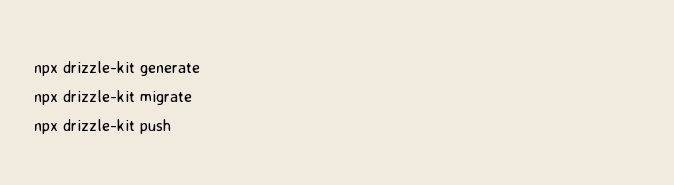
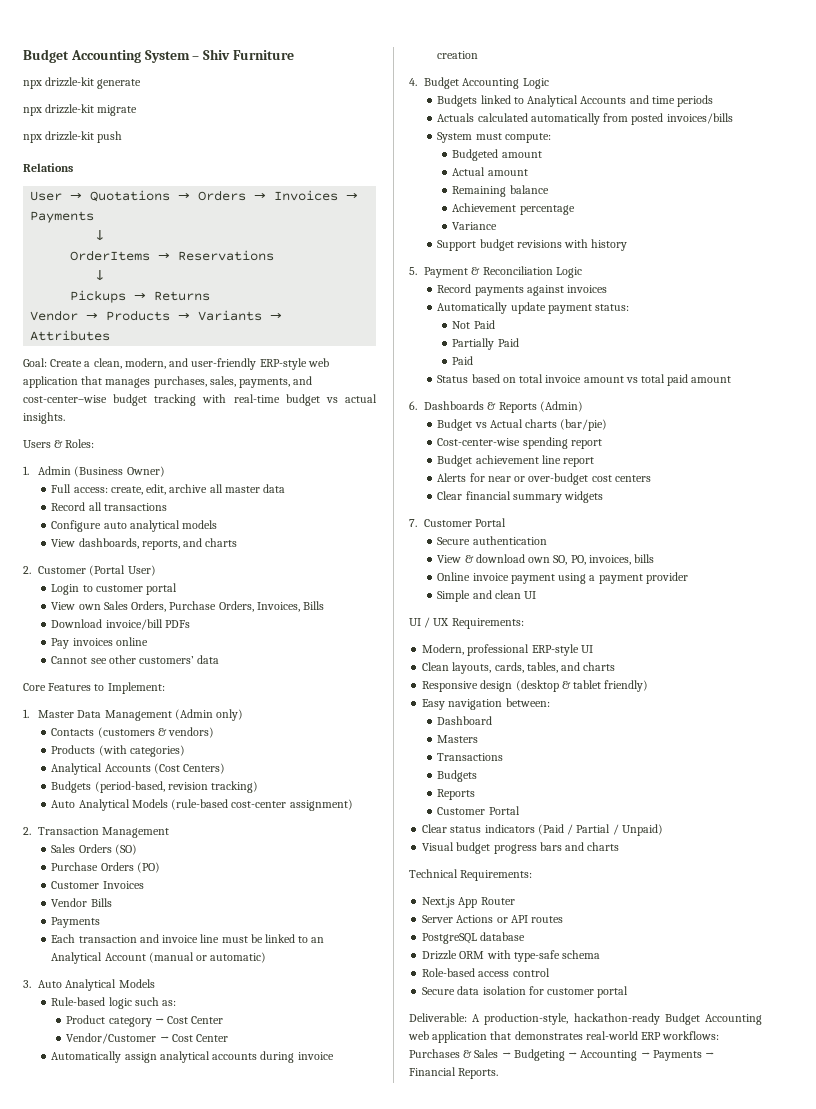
(34, 70) none -> [23,49,294,63] Budget Accounting System – Shiv Furniture //
(171, 126) none -> [23,163,73,172] [30,190,359,202] [30,211,95,223] [94,230,107,240] [70,250,275,261] [94,270,107,280] [70,290,211,303] [30,310,283,321] [30,330,111,341] [23,358,329,370] [23,376,313,388] [23,394,378,406] [23,412,65,424] [23,439,95,448] [23,466,165,477] [51,484,285,495] [51,502,167,511] [51,520,218,532] [51,538,238,550] [23,565,156,576] [51,583,178,595] [51,601,324,612] [51,619,190,630] [51,637,148,649] [51,655,220,664] [23,682,165,694] [23,709,244,721] [51,727,215,738] [51,745,185,757] [51,763,226,775] [51,781,259,793] [51,799,353,811] [23,827,170,838] [51,844,137,855] [51,862,160,873] [51,881,144,889] [51,898,112,907] [51,917,101,928] [51,934,325,943] [51,952,267,964] [23,979,155,991] [51,997,177,1009] [66,1015,224,1027] [66,1033,229,1044] [51,1051,334,1063] [437,51,479,59] [409,77,549,89] [437,95,713,107] [437,113,733,125] [437,132,551,143] [452,149,542,161] [452,167,528,176] [452,185,549,197] [452,203,575,215] [452,222,498,230] [437,239,628,251] [409,266,582,278] [437,284,608,296] [437,302,630,314] [452,320,495,329] [452,338,519,350] [452,356,474,365] [437,374,732,386] [409,401,583,413] [437,419,608,431] [437,437,602,449] [437,455,595,467] [437,473,651,485] [437,491,604,503] [409,518,507,527] [437,536,547,545] [437,554,654,565] [437,572,688,584] [437,590,537,602] [409,617,524,629] [422,644,593,656] [422,662,616,674] [422,680,649,692] [422,698,550,710] [437,716,493,725] [437,735,479,743] [437,753,504,761] [437,770,478,782] [437,789,476,800] [437,806,520,815] [422,824,663,836] [422,842,620,854] [409,869,533,881] [422,897,515,908] [422,915,564,923] [422,932,526,944] [422,950,601,962] [422,968,550,977] [422,986,629,998] [409,1013,762,1025] [408,1031,720,1043] [409,1049,715,1061] [409,1067,499,1079] // Relations // User → Quotations → Orders → Invoices → Payments // ↓ // OrderItems → Reservations // ↓ // Pickups → Returns // Vendor → Products → Variants → Attributes // Goal: Create a clean, modern, and user-friendly ERP-style web application that manages purchases, sales, payments, and cost-center–wise budget tracking with real-time budget vs actual insights. // Users & Roles: // 1. Admin (Business Owner) // Full access: create, edit, archive all master data // Record all transactions // Configure auto analytical models // View dashboards, reports, and charts // 2. Customer (Portal User) // Login to customer portal // View own Sales Orders, Purchase Orders, Invoices, Bills // Download invoice/bill PDFs // Pay invoices online // Cannot see other customers’ data // Core Features to Implement: // 1. Master Data Management (Admin only) // Contacts (customers & vendors) // Products (with categories) // Analytical Accounts (Cost Centers) // Budgets (period-based, revision tracking) // Auto Analytical Models (rule-based cost-center assignment) // 2. Transaction Management // Sales Orders (SO) // Purchase Orders (PO) // Customer Invoices // Vendor Bills // Payments // Each transaction and invoice line must be linked to an Analytical Account (manual or automatic) // 3. Auto Analytical Models // Rule-based logic such as: // Product category → Cost Center // Vendor/Customer → Cost Center // Automatically assign analytical accounts during invoice creation // 4. Budget Accounting Logic // Budgets linked to Analytical Accounts and time periods // Actuals calculated automatically from posted invoices/bills // System must compute: // Budgeted amount // Actual amount // Remaining balance // Achievement percentage // Variance // Support budget revisions with history // 5. Payment & Reconciliation Logic // Record payments against invoices // Automatically update payment status: // Not Paid // Partially Paid // Paid // Status based on total invoice amount vs total paid amount // 6. Dashboards & Reports (Admin) // Budget vs Actual charts (bar/pie) // Cost-center-wise spending report // Budget achievement line report // Alerts for near or over-budget cost centers // Clear financial summary widgets // 7. Customer Portal // Secure authentication // View & download own SO, PO, invoices, bills // Online invoice payment using a payment provider // Simple and clean UI // UI / UX Requirements: // Modern, professional ERP-style UI // Clean layouts, cards, tables, and charts // Responsive design (desktop & tablet friendly) // Easy navigation between: // Dashboard // Masters // Transactions // Budgets // Reports // Customer Portal // Clear status indicators (Paid / Partial / Unpaid) // Visual budget progress bars and charts // Technical Requirements: // Next.js App Router // Server Actions or API routes // PostgreSQL database // Drizzle ORM with type-safe schema // Role-based access control // Secure data isolation for customer portal // Deliverable: A production-style, hackathon-ready Budget Accounting web application that demonstrates real-world ERP workflows: Purchases & Sales → Budgeting → Accounting → Payments → Financial Reports.

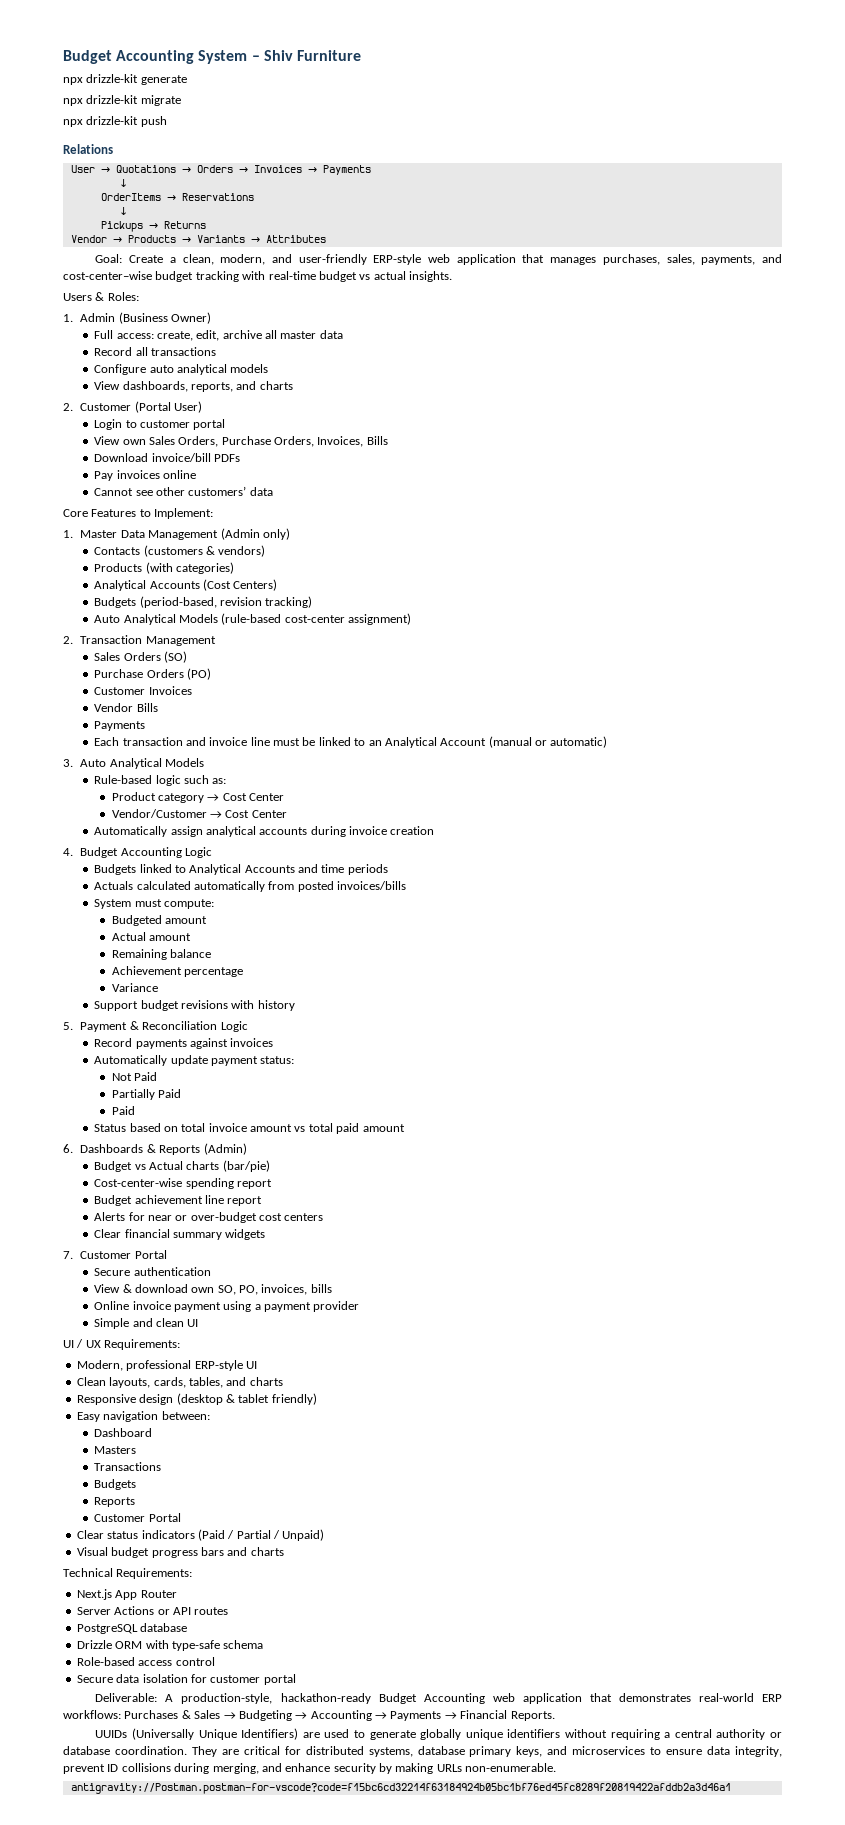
(499, 1073) none -> [95,1728,782,1740] [63,1746,782,1757] [63,1763,557,1774] [70,1783,731,1794] // UUIDs (Universally Unique Identifiers) are used to generate globally unique identifiers without requiring a central authority or database coordination. They are critical for distributed systems, database primary keys, and microservices to ensure data integrity, prevent ID collisions during merging, and enhance security by making URLs non-enumerable. // antigravity://Postman.postman-for-vscode?code=f15bc6cd32214f63184924b05bc1bf76ed45fc8289f20819422afddb2a3d46a1

